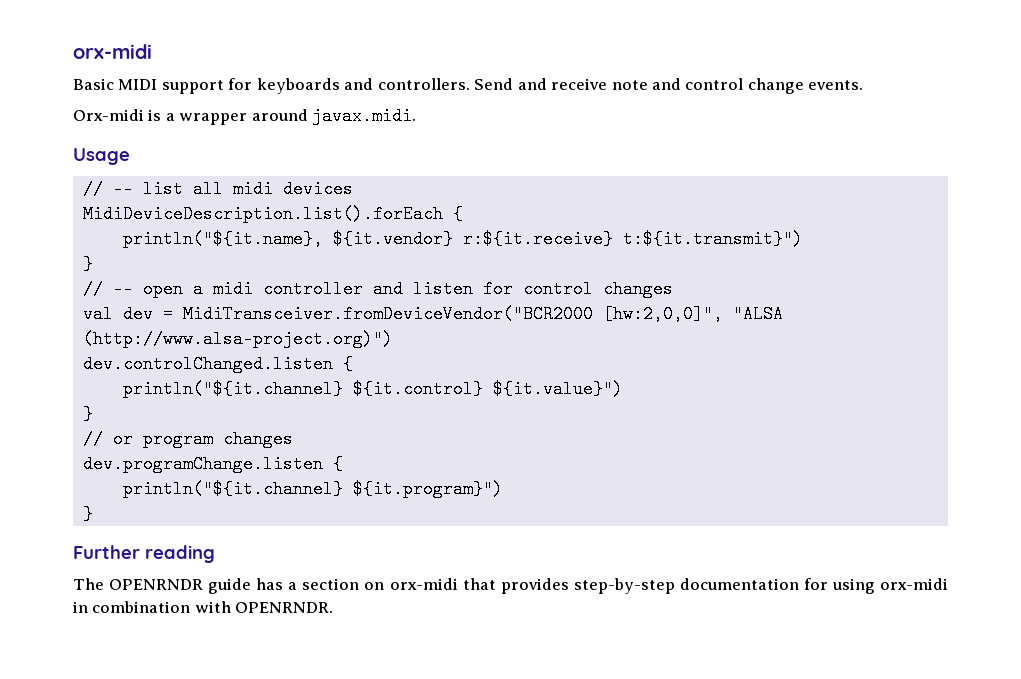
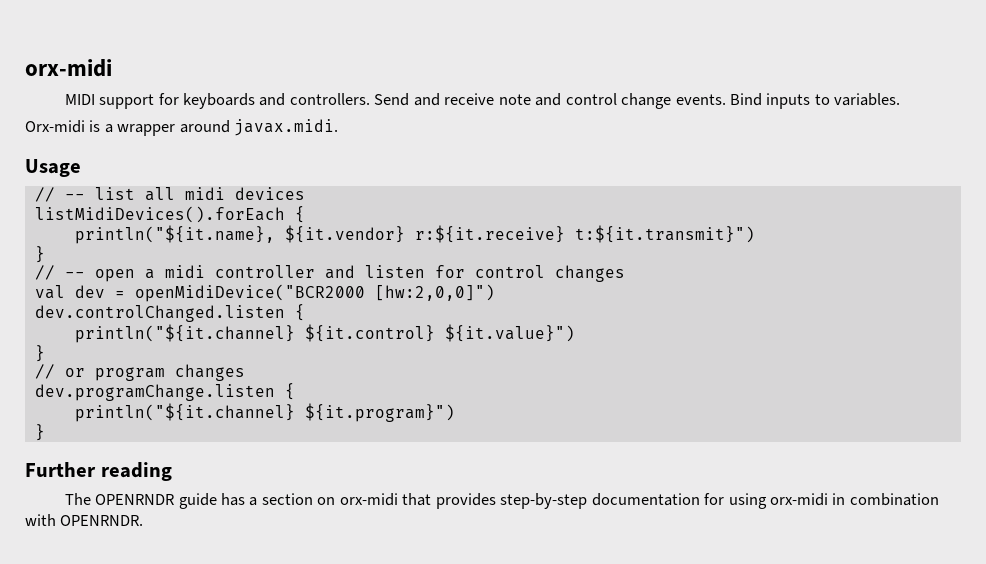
[73,78,114,90] Basic -> (112, 68) none
(864, 85) none -> [730,93,901,109] Bind inputs to variables.
[82,205,443,223] MidiDeviceDescription.list().forEach -> [34,206,285,223] listMidiDevices().forEach
[182,305,783,323] [82,330,393,348] MidiTransceiver.fromDeviceVendor("BCR2000 [hw:2,0,0]", "ALSA (http://www.alsa-project.org)") -> [134,284,495,302] openMidiDevice("BCR2000 [hw:2,0,0]")

